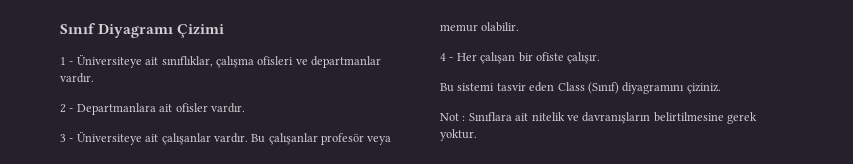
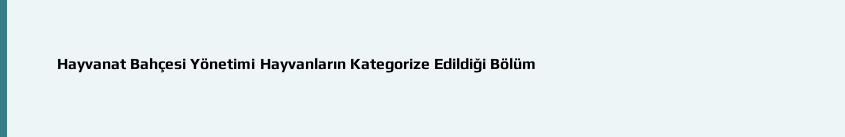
[60,23,225,38] [60,55,381,68] [60,73,94,83] [60,103,245,115] [60,132,392,145] [440,22,520,32] [440,52,601,64] [440,82,721,94] [440,112,757,124] [440,129,477,141] Sınıf Diyagramı Çizimi // 1 - Üniversiteye ait sınıflıklar, çalışma ofisleri ve departmanlar vardır. // 2 - Departmanlara ait ofisler vardır. // 3 - Üniversiteye ait çalışanlar vardır. Bu çalışanlar profesör veya memur olabilir. // 4 - Her çalışan bir ofiste çalışır. // Bu sistemi tasvir eden Class (Sınıf) diyagramını çiziniz. // Not : Sınıflara ait nitelik ve davranışların belirtilmesine gerek yoktur. -> [57,58,537,73] Hayvanat Bahçesi Yönetimi Hayvanların Kategorize Edildiği Bölüm

